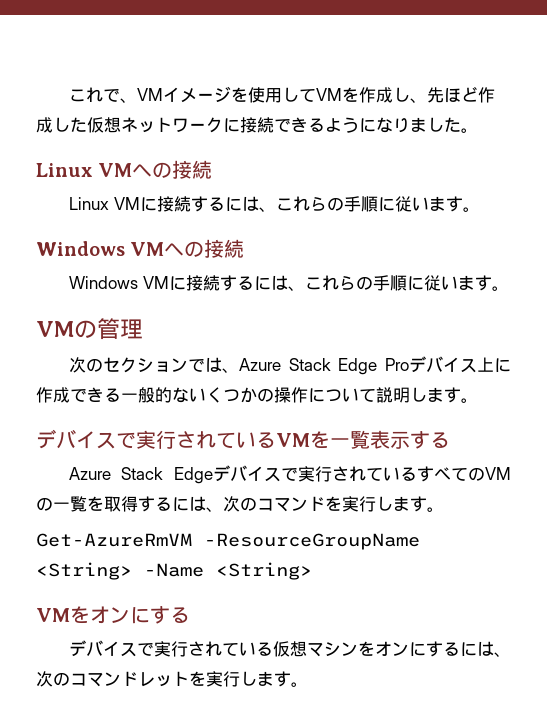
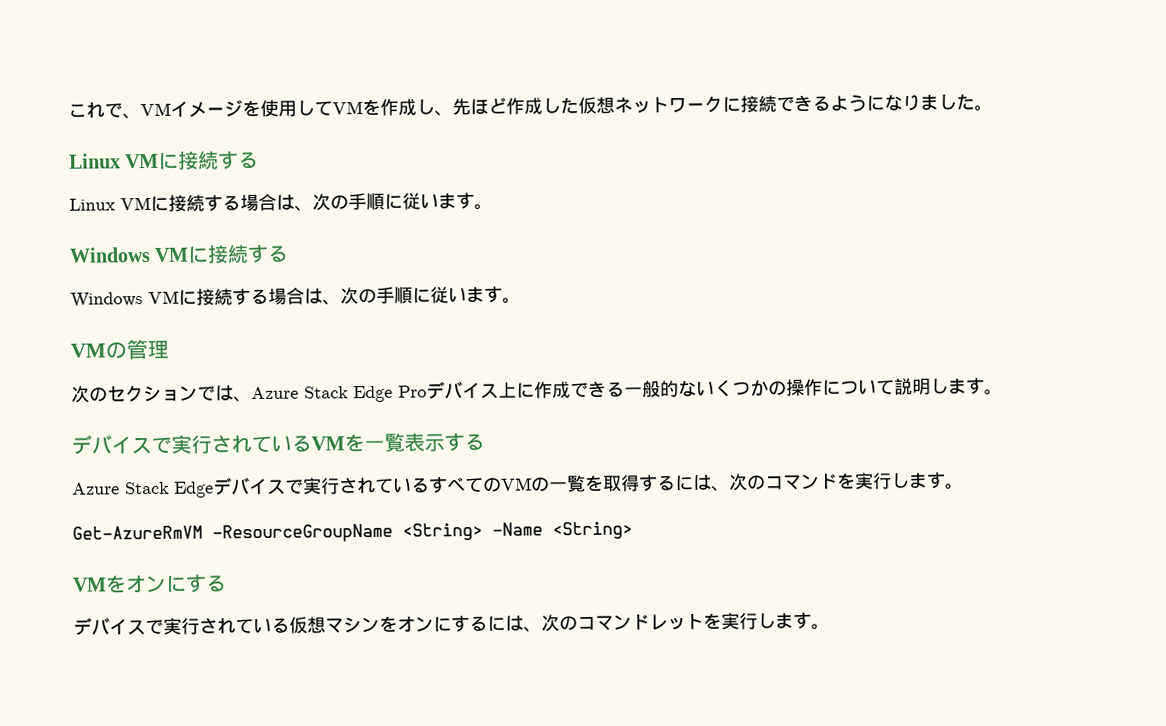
[132,160,213,179] [68,196,327,212] への接続 // Linux VMに接続するには、これら -> [158,150,260,170] [69,193,331,212] に接続する // Linux VMに接続する場合は、次
[164,239,245,258] [68,275,356,291] への接続 // Windows VMに接続するには、これら -> [187,244,290,264] [70,287,359,308] に接続する // Windows VMに接続する場合は、次

